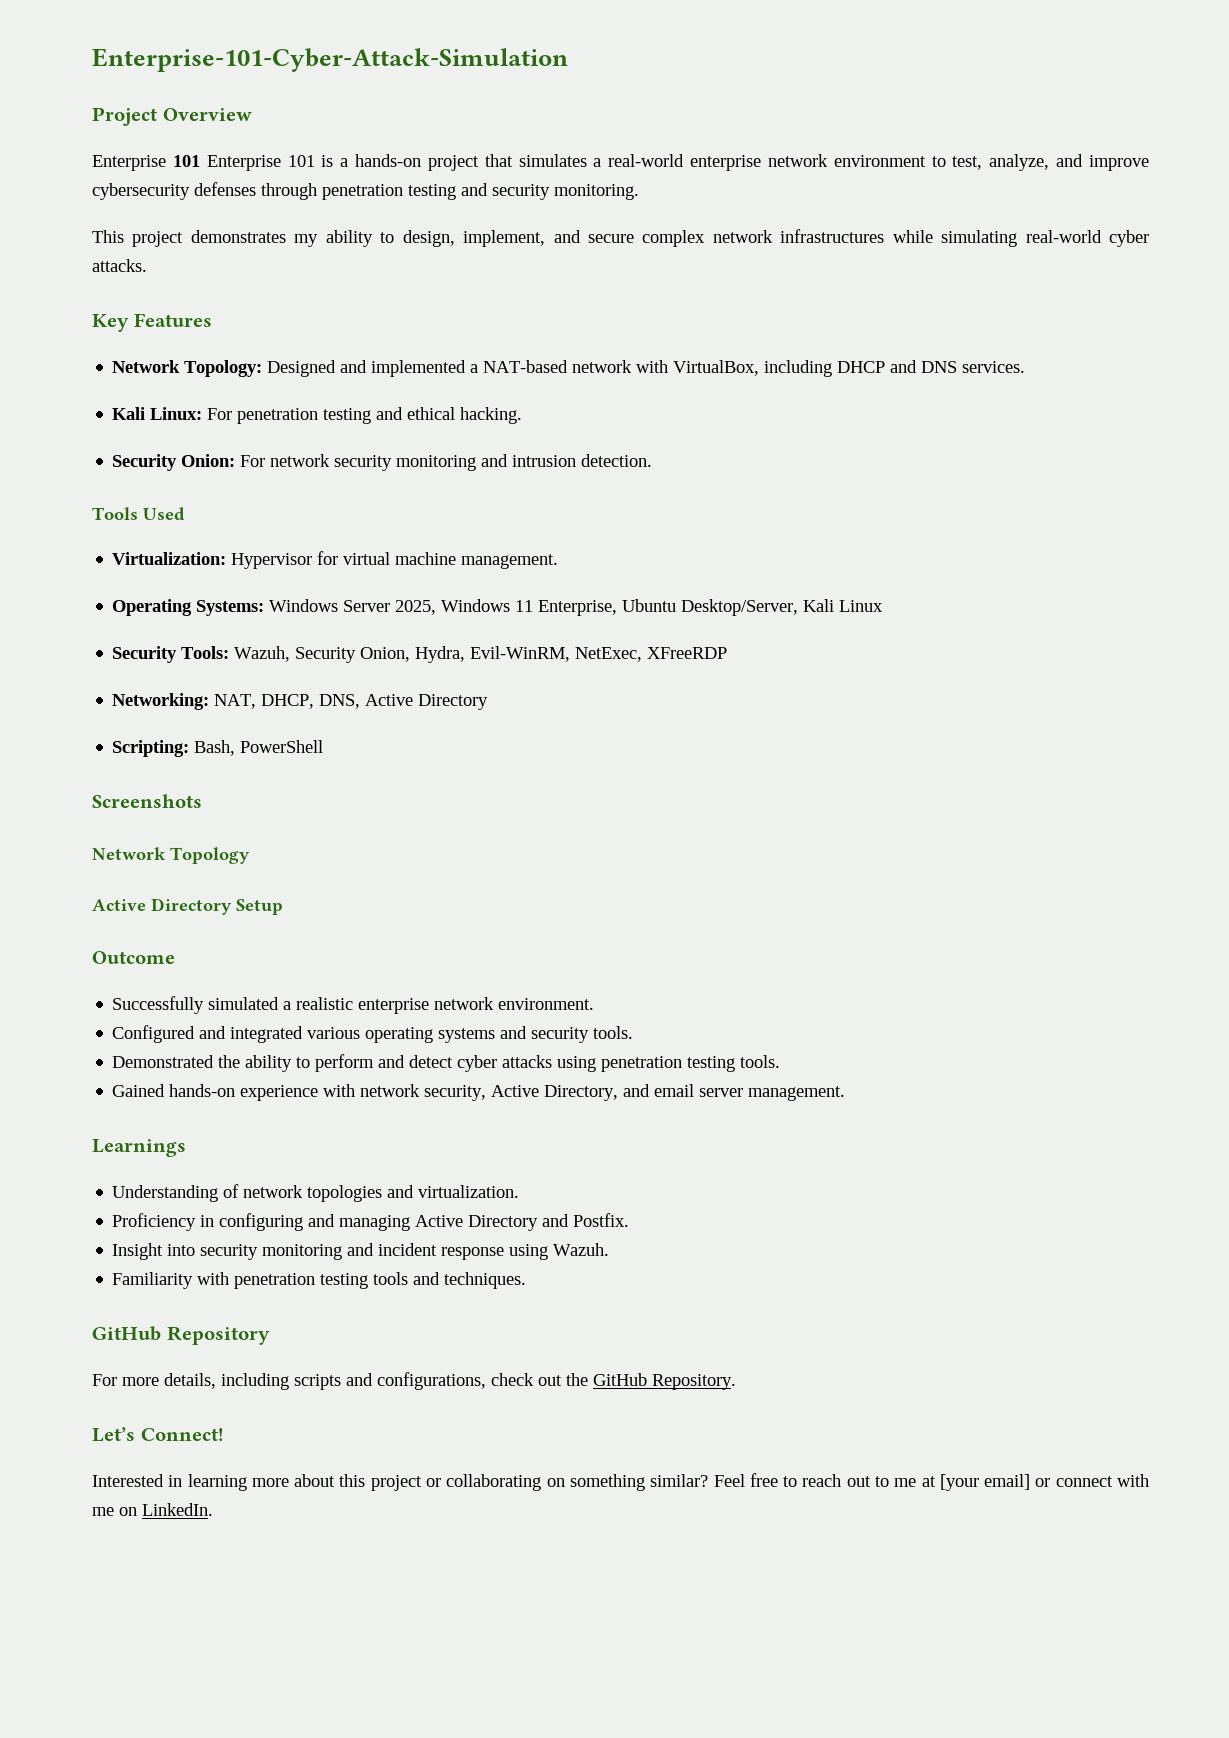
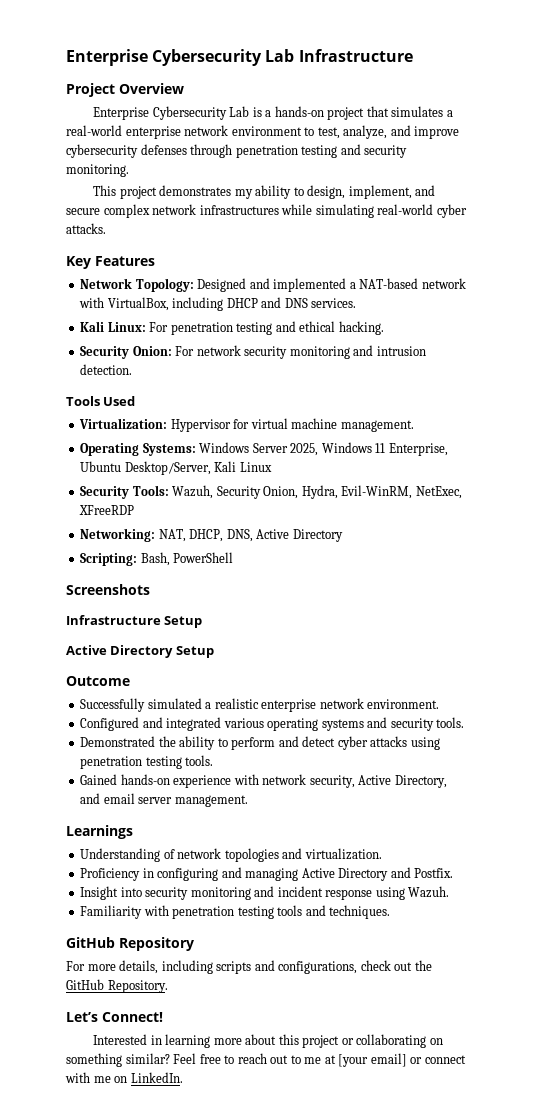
[92,48,568,72] Enterprise-101-Cyber-Attack-Simulation -> [66,49,413,66] Enterprise Cybersecurity Lab Infrastructure
[172,155,315,171] 101 Enterprise 101 -> [152,106,250,120] Cybersecurity Lab
[92,847,250,864] Network Topology -> [66,615,203,628] Infrastructure Setup

